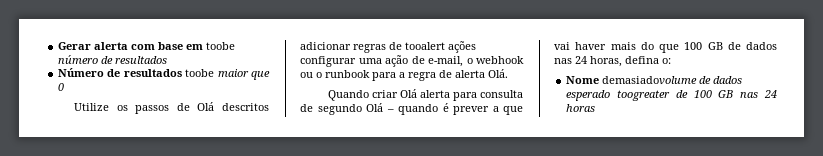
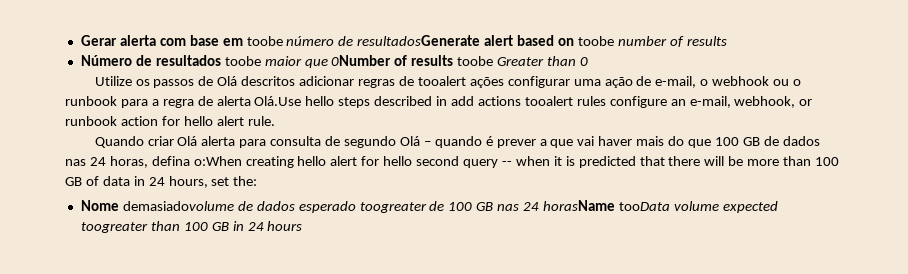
[115,56,168,64] resultados -> [357,35,727,47] resultadosGenerate alert based on toobe number of results
(270, 75) none -> [331,55,577,66] 0Number of results toobe Greater than
[488,69,508,78] Olá. -> [254,96,813,108] [65,116,275,126] Olá.Use hello steps described in add actions tooalert rules configure an e-mail, webhook, or runbook action for hello alert rule.
[662,58,671,64] o: -> [193,156,840,168] [65,176,258,188] o:When creating hello alert for hello second query -- when it is predicted that there will be more than 100 GB of data in 24 hours, set the:
[566,104,596,112] horas -> [543,200,778,213] [80,221,303,233] horasName tooData volume expected toogreater than 100 GB in 24 hours

